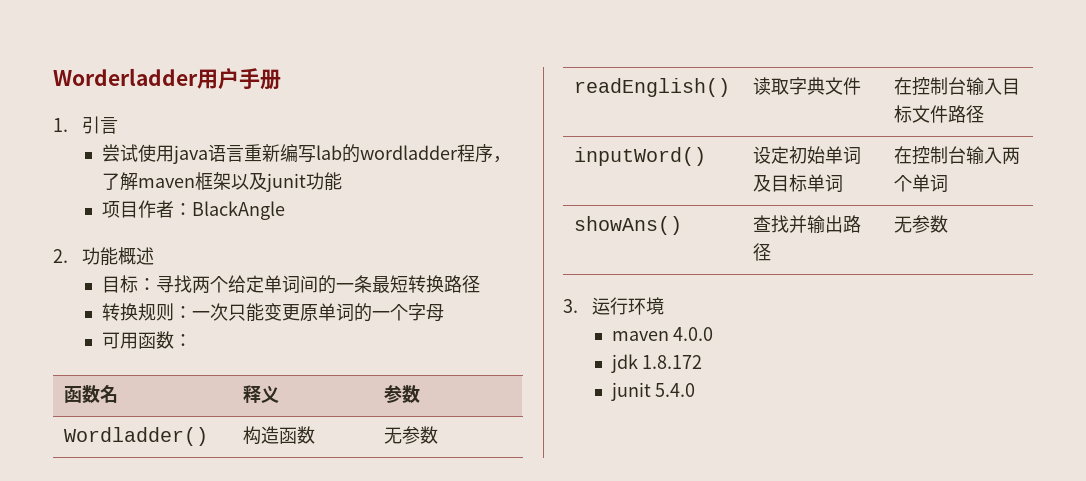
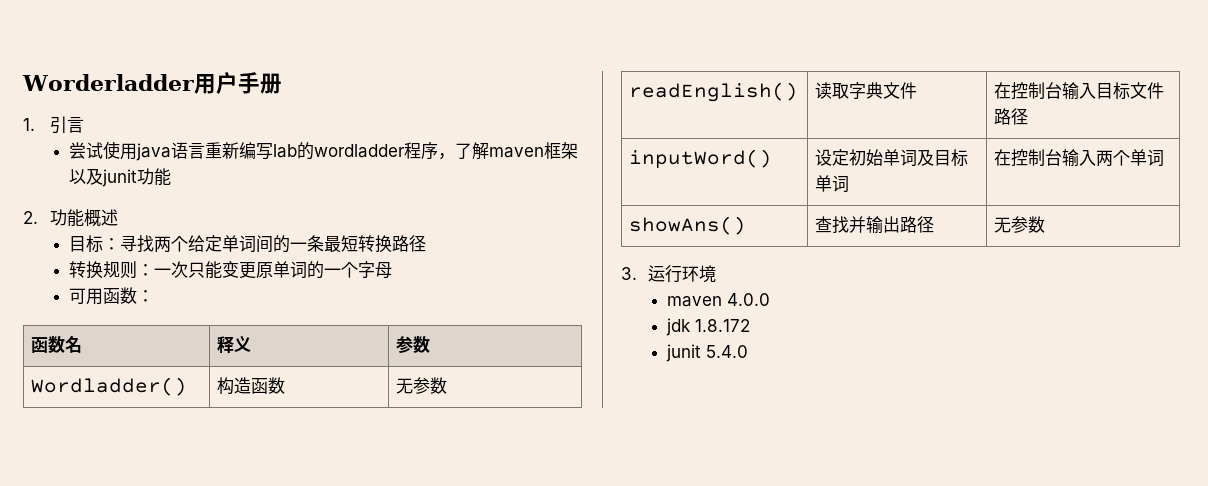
[101,200,285,220] // 项目作者：BlackAngle -> (172, 177) none

